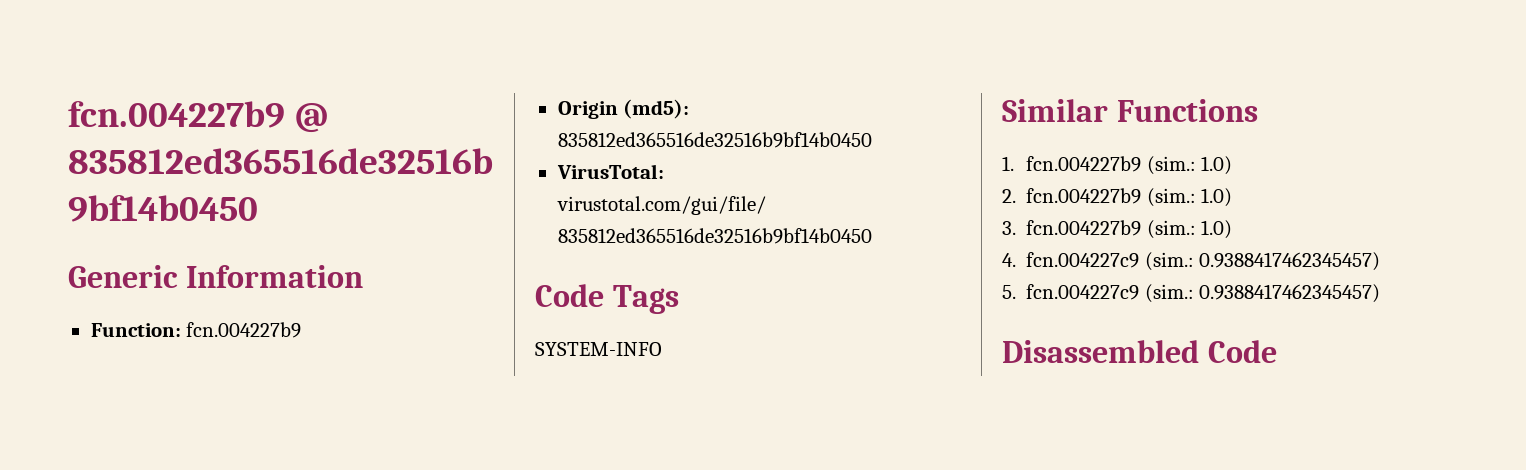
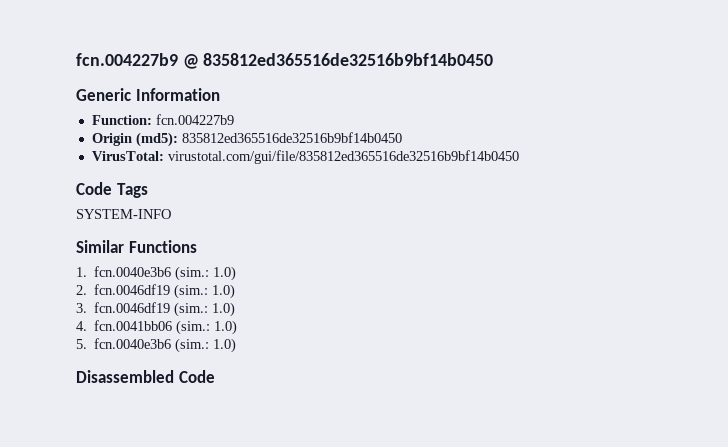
[1026,156,1142,172] fcn.004227b9 -> [94,266,172,277] fcn.0040e3b6
[1026,188,1142,204] fcn.004227b9 -> [94,284,171,295] fcn.0046df19
[1026,220,1142,236] fcn.004227b9 -> [94,302,171,313] fcn.0046df19
[1026,252,1381,271] [1002,284,1381,303] fcn.004227c9 (sim.: 0.9388417462345457) // 5. fcn.004227c9 (sim.: 0.9388417462345457) -> [94,320,238,335] [76,338,237,353] fcn.0041bb06 (sim.: 1.0) // 5. fcn.0040e3b6 (sim.: 1.0)

